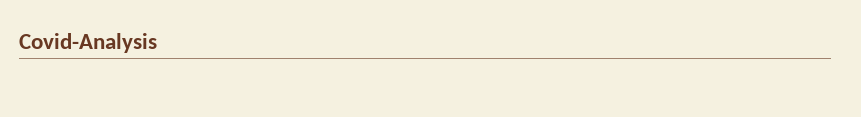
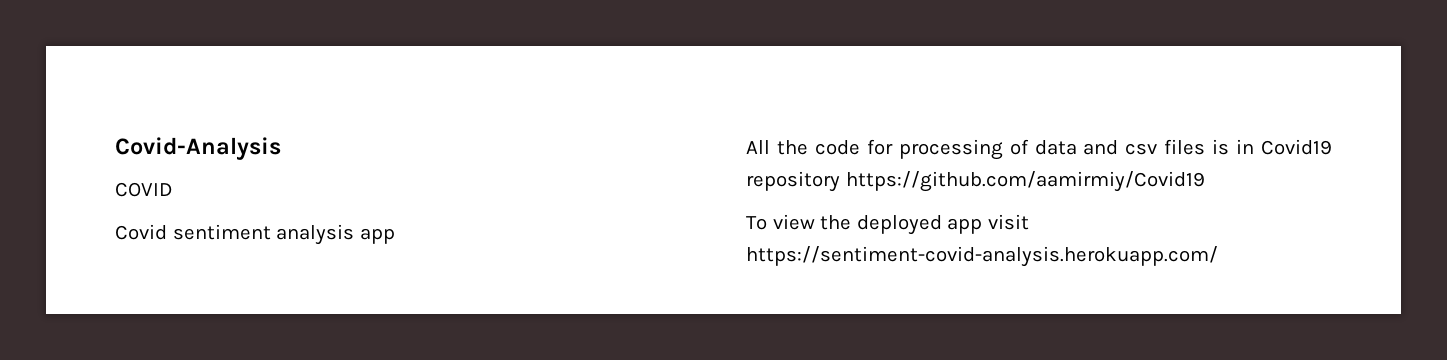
(157, 43) none -> [115,182,173,197] [115,224,395,245] [746,139,1332,160] [746,171,1205,192] [746,214,1029,235] [746,246,1218,267] // COVID // Covid sentiment analysis app // All the code for processing of data and csv files is in Covid19 repository https://github.com/aamirmiy/Covid19 // To view the deployed app visit https://sentiment-covid-analysis.herokuapp.com/

